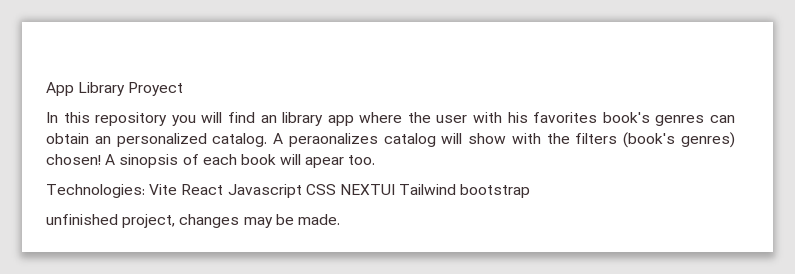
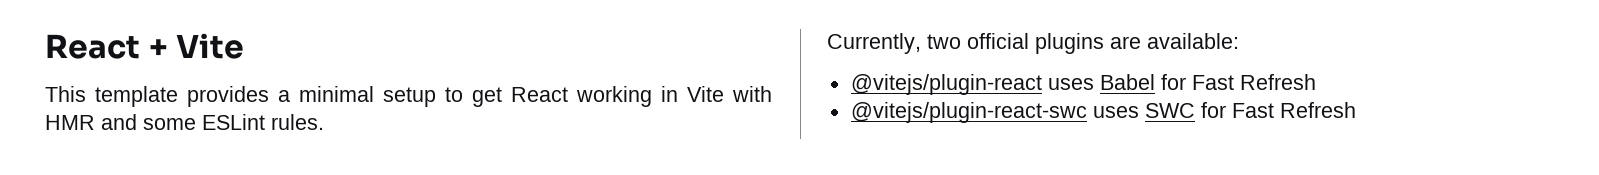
[46,82,184,96] [46,112,735,126] [46,132,735,148] [46,154,376,168] [46,184,531,198] [46,214,340,228] App Library Proyect // In this repository you will find an library app where the user with his favorites book's genres can obtain an personalized catalog. A peraonalizes catalog will show with the filters (book's genres) chosen! A sinopsis of each book will apear too. // Technologies: Vite React Javascript CSS NEXTUI Tailwind bootstrap // unfinished project, changes may be made. -> [45,33,245,59] [45,86,772,107] [45,114,324,130] [827,33,1239,54] [850,74,1316,95] [850,102,1356,123] React + Vite // This template provides a minimal setup to get React working in Vite with HMR and some ESLint rules. // Currently, two official plugins are available: // @vitejs/plugin-react uses Babel for Fast Refresh // @vitejs/plugin-react-swc uses SWC for Fast Refresh

